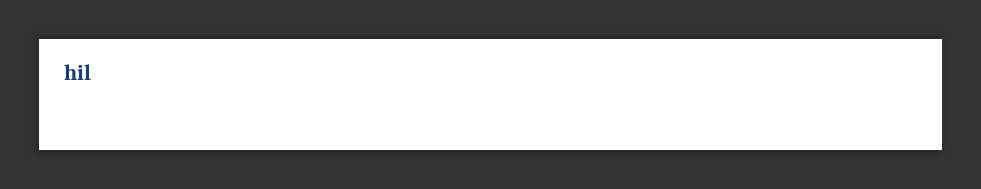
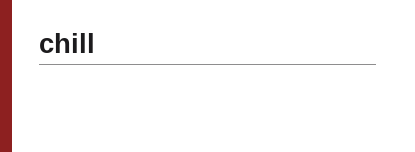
[64,64,91,80] hil -> [39,33,95,53] chill

